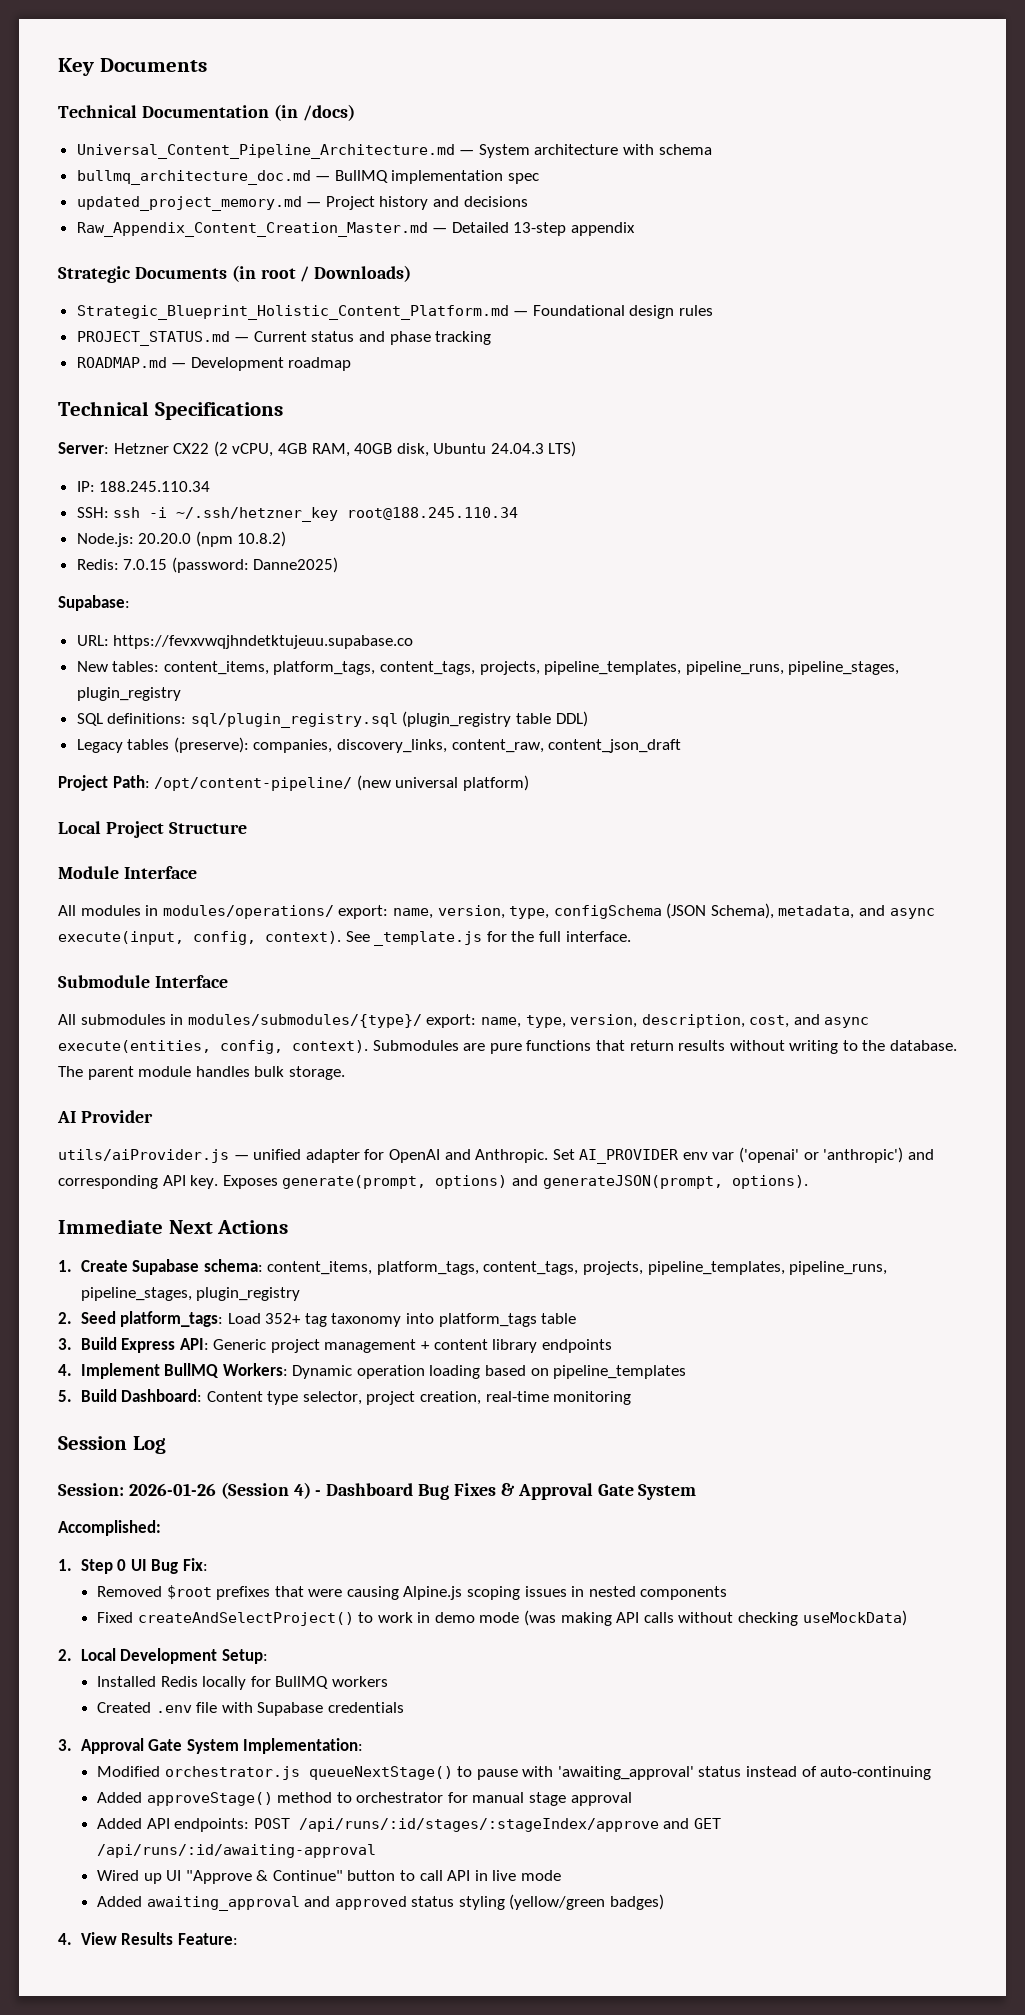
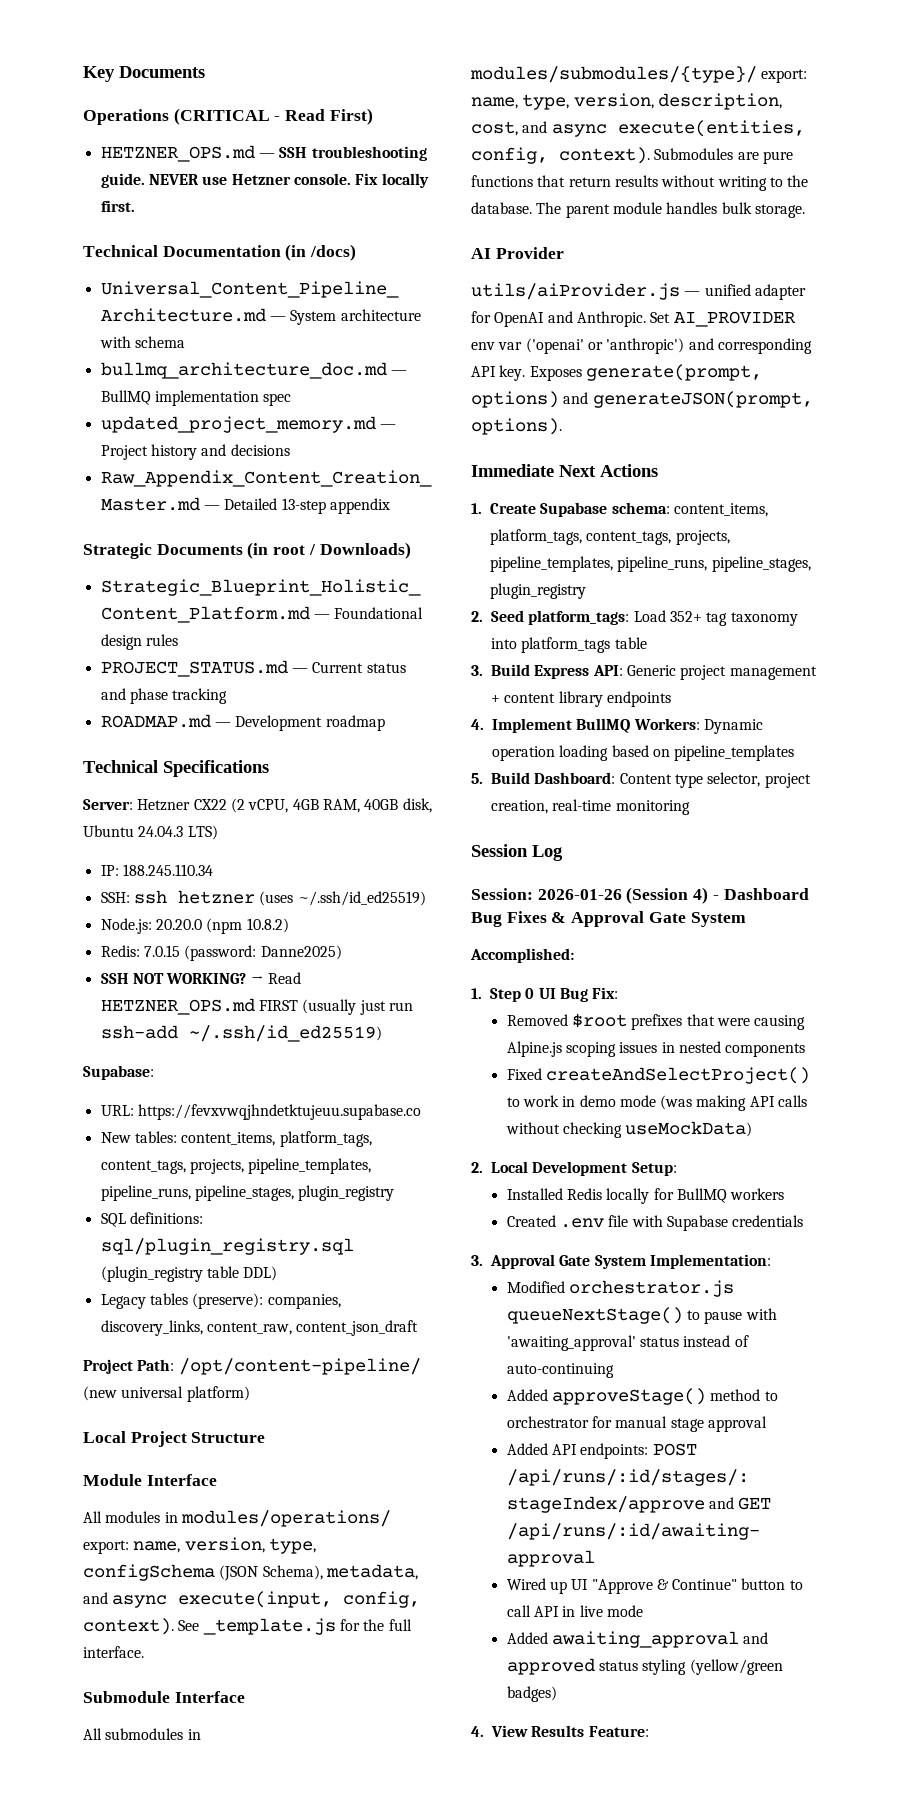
(207, 65) none -> [83,108,373,125] [100,145,427,162] [100,173,429,188] [100,200,135,212] // Operations (CRITICAL - Read First) // HETZNER_OPS.md — SSH troubleshooting guide. NEVER use Hetzner console. Fix locally first.
[149,507,519,522] -i ~/.ssh/hetzner_key root@188.245.110.34 -> [177,890,426,906] hetzner (uses ~/.ssh/id_ed25519)
(339, 565) none -> [100,972,301,984] [100,998,413,1015] [100,1025,382,1042] // SSH NOT WORKING? → Read HETZNER_OPS.md FIRST (usually just run ssh-add ~/.ssh/id_ed25519)

